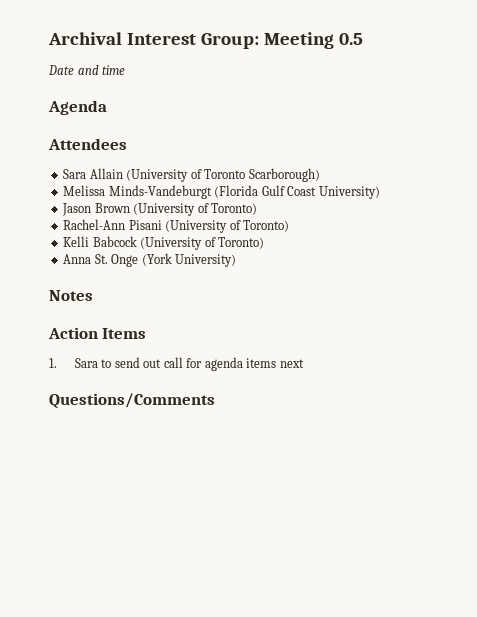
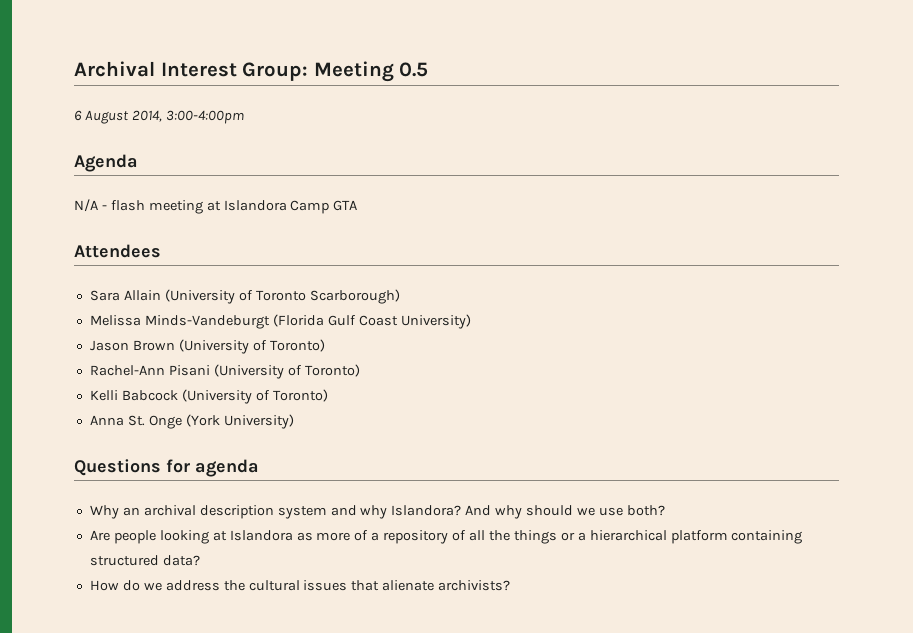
[48,65,126,75] [48,100,107,115] Date and time // Agenda -> [74,110,244,124] [74,154,138,172] [74,199,358,214] 6 August 2014, 3:00-4:00pm // Agenda // N/A - flash meeting at Islandora Camp GTA
[49,290,93,301] [48,327,147,339] [49,357,304,371] [49,393,215,409] Notes // Action Items // 1. Sara to send out call for agenda items next // Questions/Comments -> [74,459,259,477] [89,505,665,519] [89,530,803,544] [89,555,200,566] [89,580,511,591] Questions for agenda // Why an archival description system and why Islandora? And why should we use both? // Are people looking at Islandora as more of a repository of all the things or a hierarchical platform containing structured data? // How do we address the cultural issues that alienate archivists?

